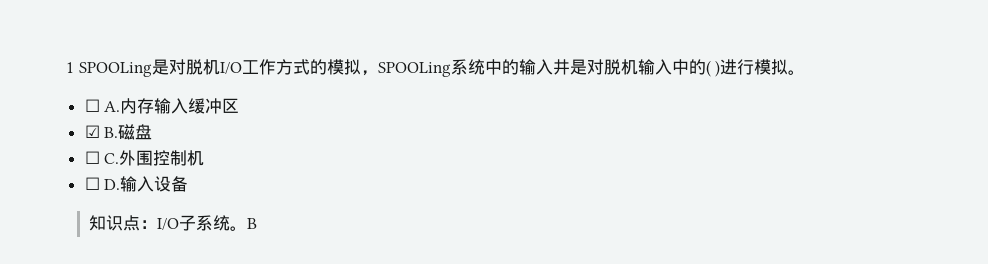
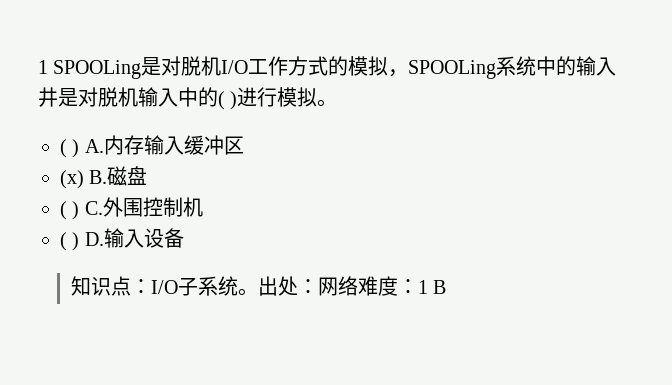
[84,99,100,112] ☐ -> [60,139,80,158] ( )
[84,125,100,138] ☑ -> [60,170,84,189] (x)
[84,151,100,164] ☐ -> [60,201,80,220] ( )
[84,177,100,190] ☐ -> [60,232,80,251] ( )
(248, 228) none -> [257,276,428,296] 出处：网络难度：1

